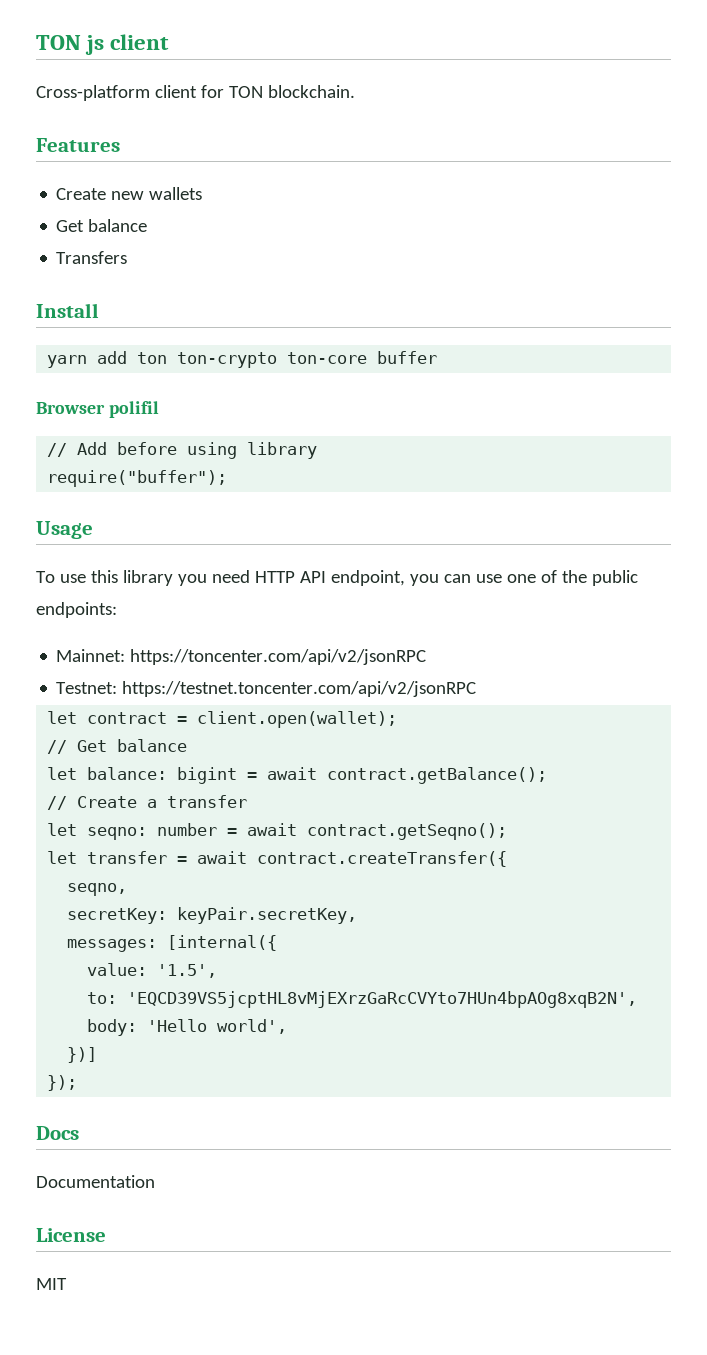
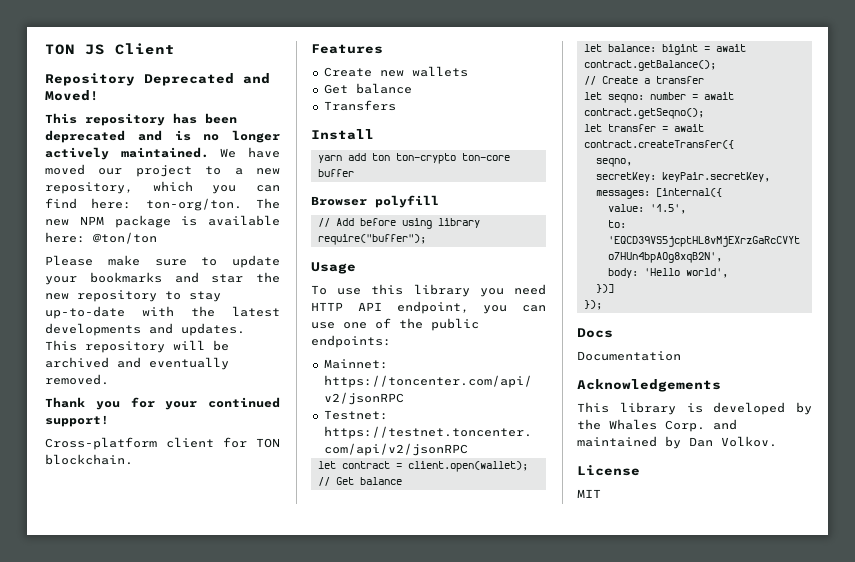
[36,34,170,55] TON js client -> [45,43,175,55] [45,73,270,86] [45,90,99,101] [45,113,237,126] [45,130,280,143] [45,147,280,160] [45,164,280,177] [45,181,280,194] [45,198,280,211] [45,215,280,228] [45,232,157,244] [45,255,280,268] [45,272,280,285] [45,290,221,302] [45,306,280,319] [45,323,245,336] [45,340,229,353] [45,357,229,370] [45,374,109,385] [45,397,280,410] [45,415,109,427] TON JS Client // Repository Deprecated and Moved! // This repository has been deprecated and is no longer actively maintained. We have moved our project to a new repository, which you can find here: ton-org/ton. The new NPM package is available here: @ton/ton // Please make sure to update your bookmarks and star the new repository to stay up-to-date with the latest developments and updates. This repository will be archived and eventually removed. // Thank you for your continued support!
[108,401,159,418] polifil -> [375,195,439,208] polyfill
(155, 1181) none -> [577,379,721,392] [577,402,812,415] [577,419,737,432] [577,436,777,449] // Acknowledgements // This library is developed by the Whales Corp. and maintained by Dan Volkov.

